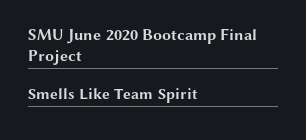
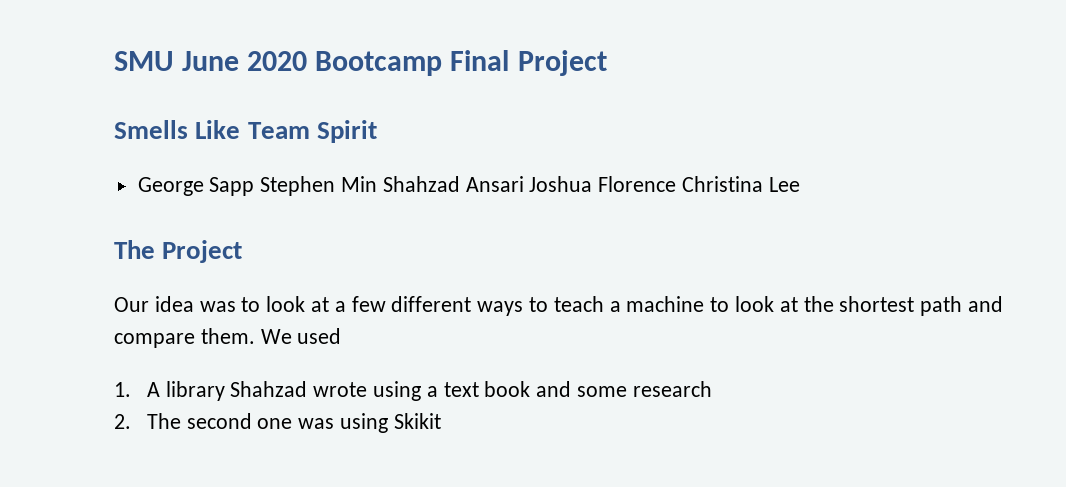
(198, 95) none -> [137,176,800,196] [114,240,243,263] [114,296,1004,316] [114,328,342,348] [114,381,712,401] [114,413,441,433] // George Sapp Stephen Min Shahzad Ansari Joshua Florence Christina Lee // The Project // Our idea was to look at a few different ways to teach a machine to look at the shortest path and compare them. We used // 1. A library Shahzad wrote using a text book and some research // 2. The second one was using Skikit

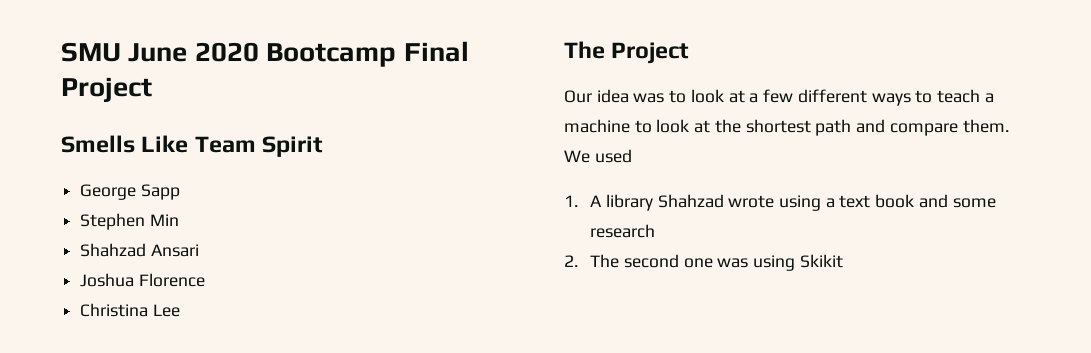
(255, 186) none -> (180, 192) //
(378, 184) none -> (179, 220) //
(524, 184) none -> (199, 250) //
(677, 184) none -> (205, 280) //

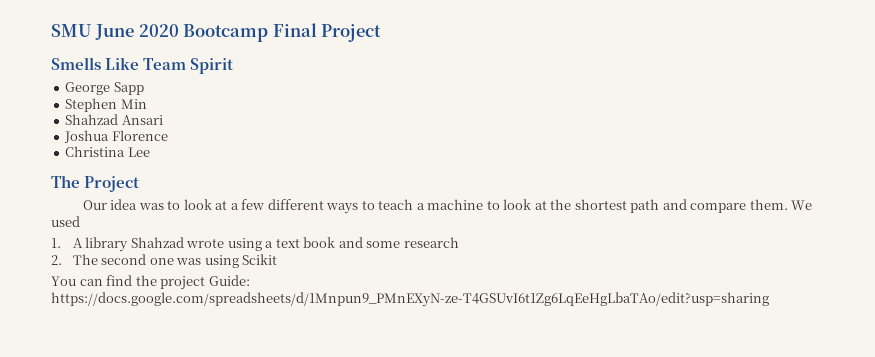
[799,254,843,268] Skikit -> [242,254,278,265] [51,275,250,290] [51,292,769,307] Scikit // You can find the project Guide: https://docs.google.com/spreadsheets/d/1Mnpun9_PMnEXyN-ze-T4GSUvI6t1Zg6LqEeHgLbaTAo/edit?usp=sharing

